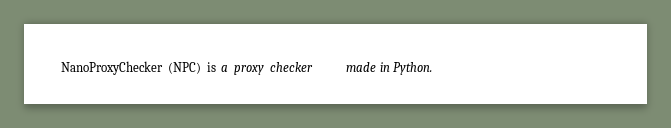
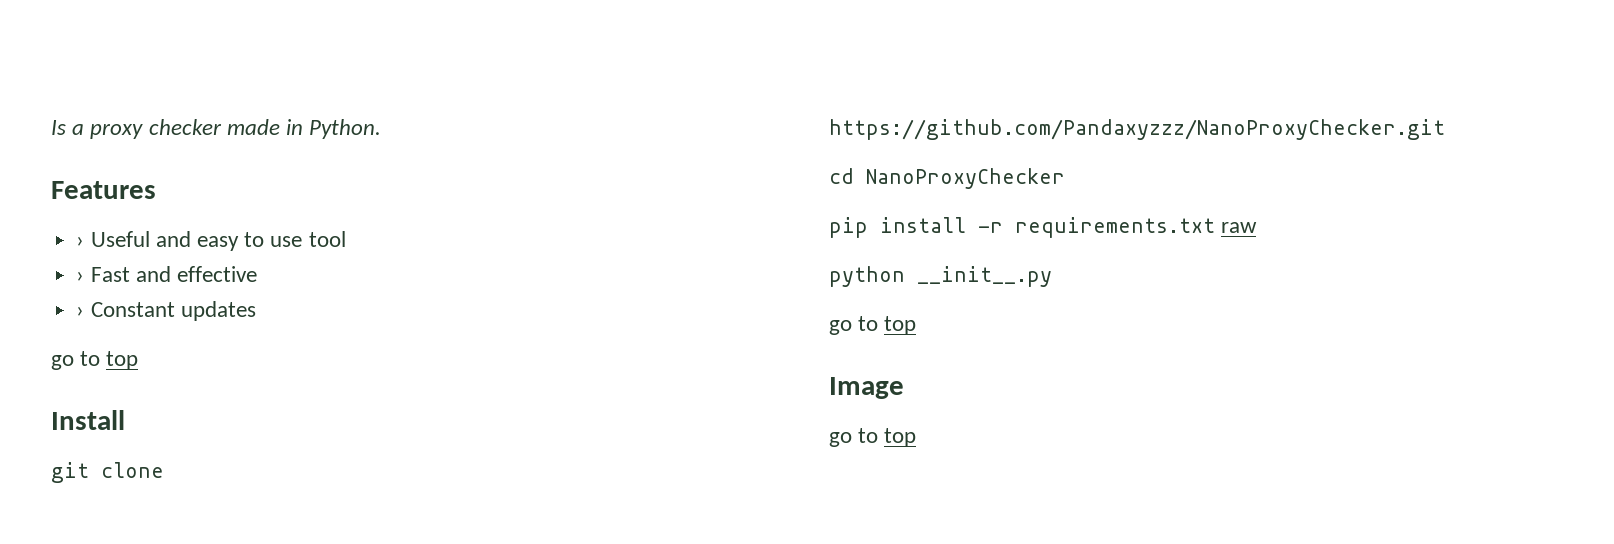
[61,61,216,75] NanoProxyChecker (NPC) is -> [51,120,66,135] Is
(433, 68) none -> [51,181,156,199] [76,231,346,251] [76,266,257,282] [76,301,256,321] [51,351,139,370] [51,410,125,430] [51,462,164,483] [829,119,1445,140] [829,168,1065,189] [829,217,1258,238] [829,266,1052,287] [829,316,917,335] [829,377,904,399] [829,428,917,447] // Features // › Useful and easy to use tool // › Fast and effective // › Constant updates // go to top // Install // git clone https://github.com/Pandaxyzzz/NanoProxyChecker.git // cd NanoProxyChecker // pip install -r requirements.txt raw // python __init__.py // go to top // Image // go to top

